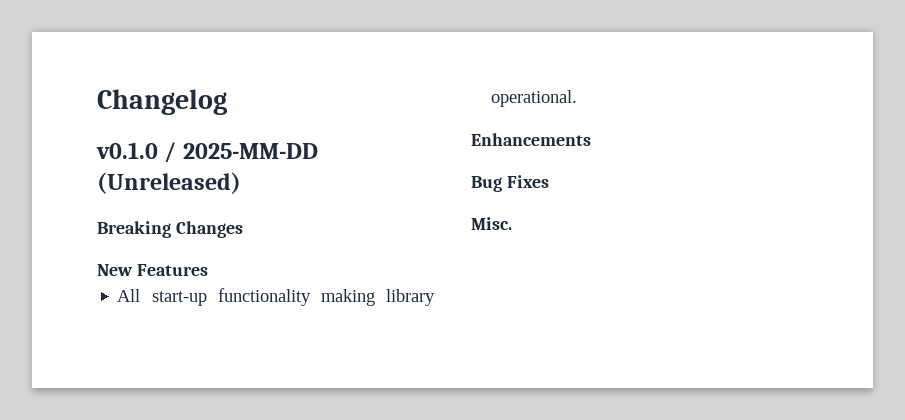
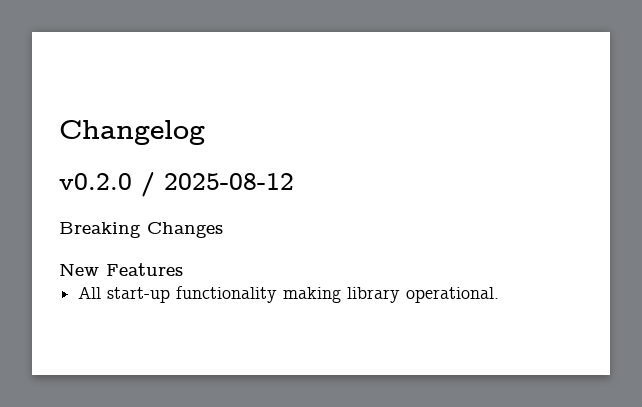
[96,142,318,163] [97,172,241,194] v0.1.0 / 2025-MM-DD (Unreleased) -> [59,172,294,197] v0.2.0 / 2025-08-12
[471,133,591,146] [471,175,549,192] [471,217,512,230] // Enhancements // Bug Fixes // Misc. -> (500, 295) none

